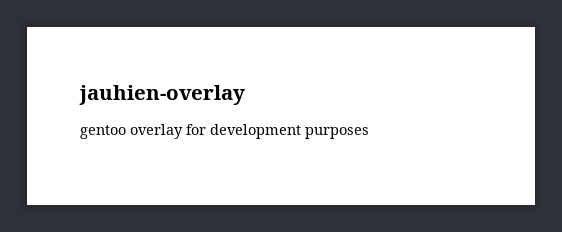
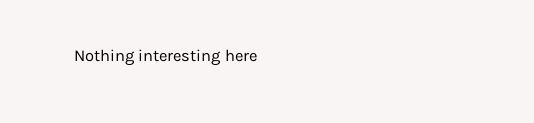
[79,85,245,105] [80,124,369,139] jauhien-overlay // gentoo overlay for development purposes -> [74,49,257,66] Nothing interesting here

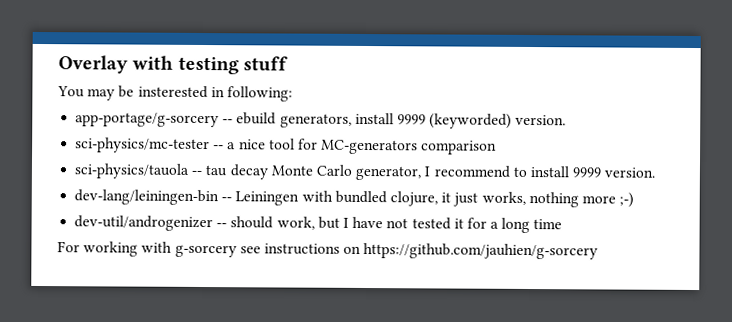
[74,49,257,66] Nothing interesting here -> [58,55,288,75] [57,85,293,102] [75,112,567,129] [75,137,498,155] [74,163,656,181] [74,189,635,208] [74,215,563,234] [57,241,599,260] Overlay with testing stuff // You may be insterested in following: // app-portage/g-sorcery -- ebuild generators, install 9999 (keyworded) version. // sci-physics/mc-tester -- a nice tool for MC-generators comparison // sci-physics/tauola -- tau decay Monte Carlo generator, I recommend to install 9999 version. // dev-lang/leiningen-bin -- Leiningen with bundled clojure, it just works, nothing more ;-) // dev-util/androgenizer -- should work, but I have not tested it for a long time // For working with g-sorcery see instructions on https://github.com/jauhien/g-sorcery

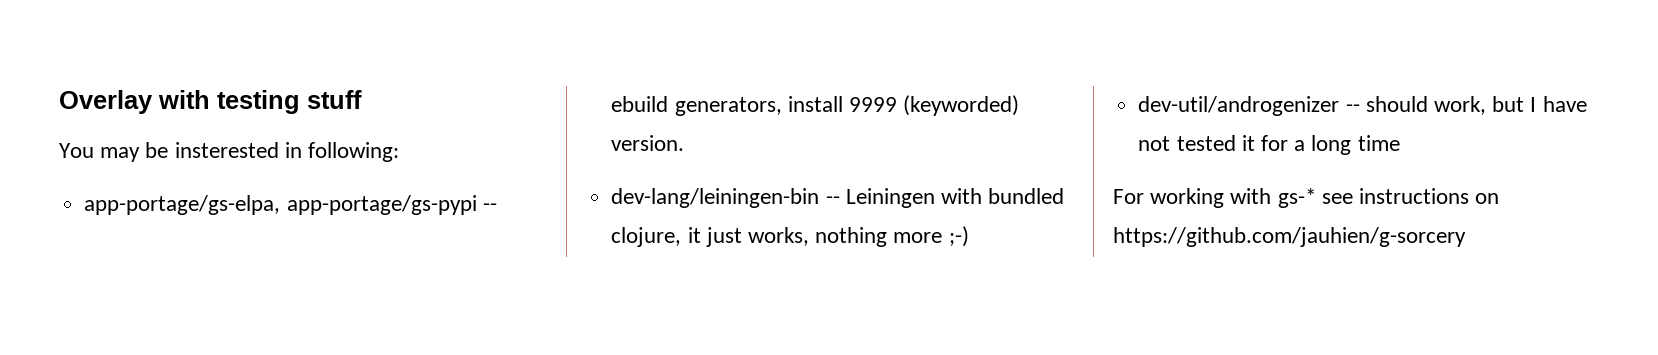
[75,112,220,128] app-portage/g-sorcery -> [84,195,477,215] app-portage/gs-elpa, app-portage/gs-pypi
[75,137,498,155] [74,163,656,181] // sci-physics/mc-tester -- a nice tool for MC-generators comparison // sci-physics/tauola -- tau decay Monte Carlo generator, I recommend to install 9999 version. -> (685, 143) none
[174,244,237,258] g-sorcery -> [1277,188,1316,208] gs-*

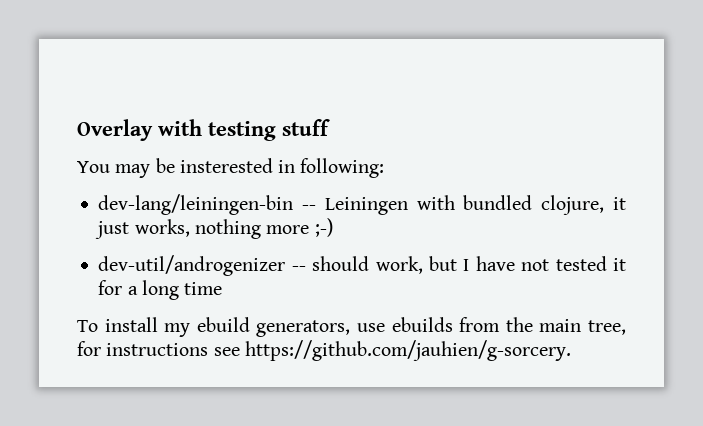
[84,195,497,215] [611,95,1020,116] [611,135,685,151] // app-portage/gs-elpa, app-portage/gs-pypi -- ebuild generators, install 9999 (keyworded) version. -> (385, 168) none
[1113,188,1500,208] [1113,227,1466,247] For working with gs-* see instructions on https://github.com/jauhien/g-sorcery -> [77,317,627,337] [77,340,571,361] To install my ebuild generators, use ebuilds from the main tree, for instructions see https://github.com/jauhien/g-sorcery.

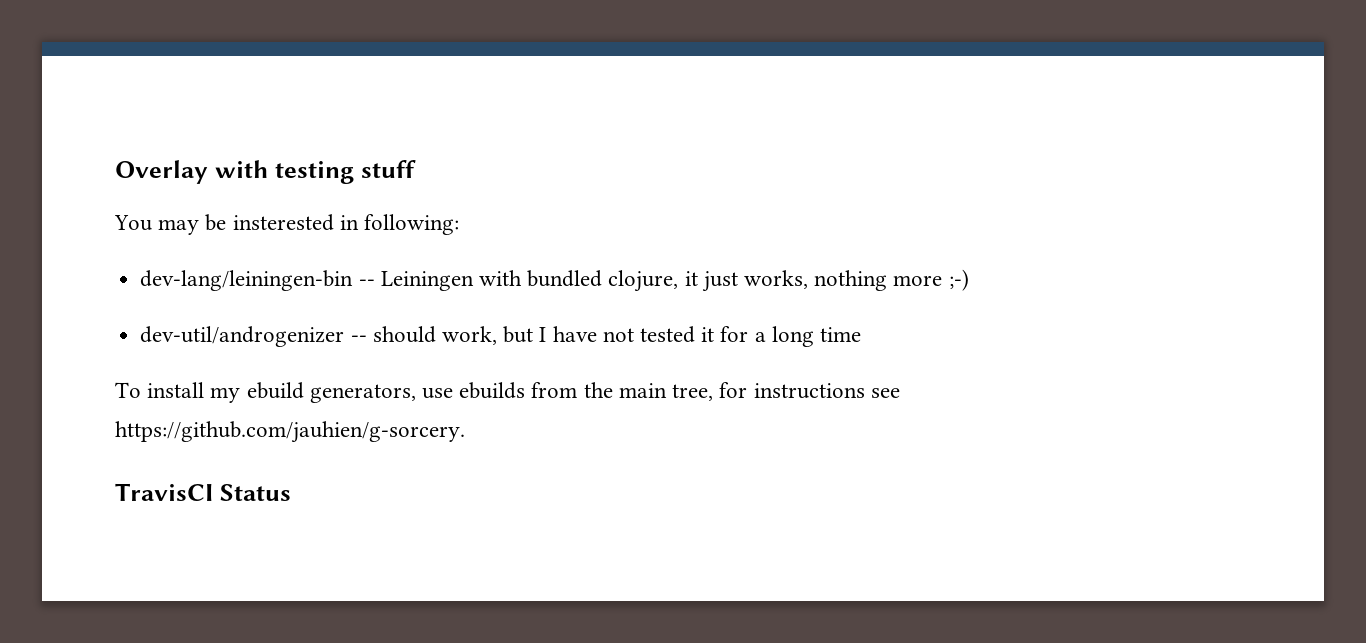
(571, 350) none -> [115,483,291,501] // TravisCI Status

